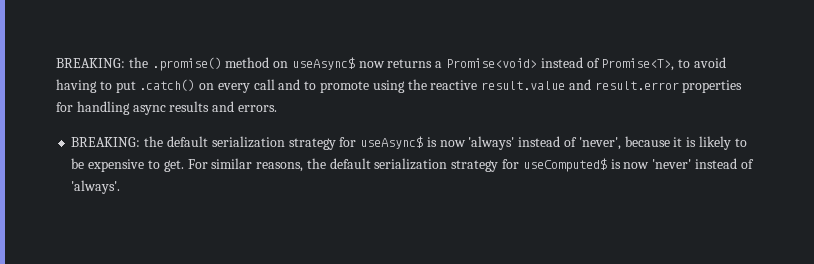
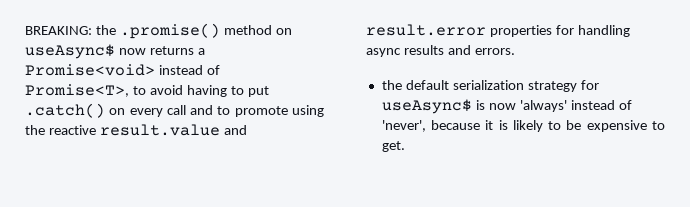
[71,137,141,147] BREAKING: -> (515, 51) none
[187,158,754,172] [71,180,121,194] For similar reasons, the default serialization strategy for useComputed$ is now 'never' instead of 'always'. -> (405, 146) none

